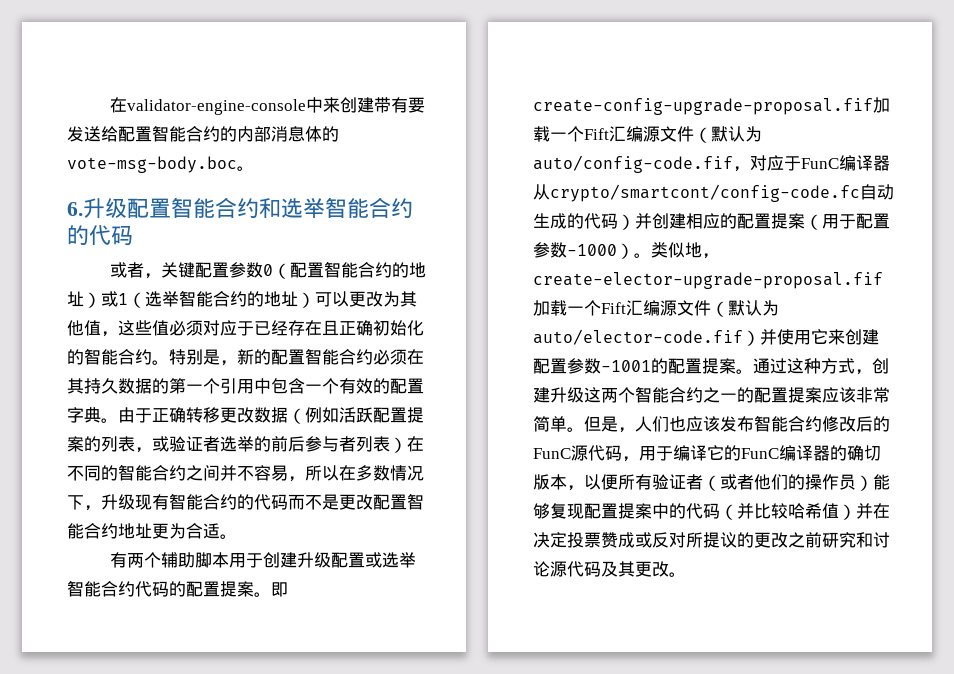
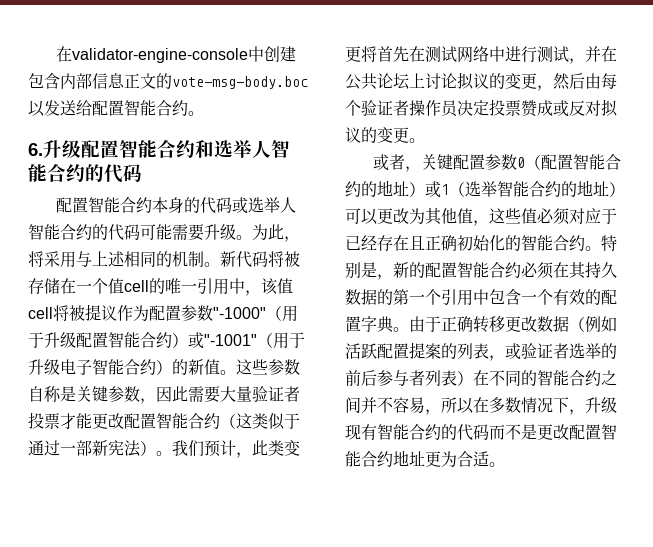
[322,97,425,113] 来创建带有要 -> [264,46,297,62] [28,73,308,89] [28,100,45,117] 创建包含内部信息正文的vote-msg-body.boc以
[220,126,339,142] [67,156,237,173] 的内部消息体的vote-msg-body.boc -> (188, 108) none
[325,197,413,218] [67,225,133,246] 智能合约的代码 -> [252,140,290,158] [28,164,142,183] [56,197,297,214] [28,224,300,242] [28,251,300,268] [28,278,293,296] [28,304,298,322] [28,332,305,349] [28,359,300,375] [28,386,300,404] [28,412,300,430] [28,440,300,458] [345,46,617,64] [345,72,617,91] [345,99,618,117] [345,127,425,143] 人智能合约的代码 // 配置智能合约本身的代码或选举人智能合约的代码可能需要升级。为此，将采用与上述相同的机制。新代码将被存储在一个值cell的唯一引用中，该值cell将被提议作为配置参数"-1000"（用于升级配置智能合约）或"-1001"（用于升级电子智能合约）的新值。这些参数自称是关键参数，因此需要大量验证者投票才能更改配置智能合约（这类似于通过一部新宪法）。我们预计，此类变更将首先在测试网络中进行测试，并在公共论坛上讨论拟议的变更，然后由每个验证者操作员决定投票赞成或反对拟议的变更。
[109,552,416,568] [67,580,288,597] [533,97,890,115] [533,126,762,143] [533,155,890,173] [533,184,894,202] [533,213,890,230] [533,242,719,259] [533,272,883,289] [533,300,779,317] [533,329,879,346] [533,358,889,375] [533,386,890,403] [533,415,890,433] [533,445,881,462] [533,474,890,491] [533,503,890,520] [533,532,890,548] [533,561,686,577] // 有两个辅助脚本用于创建升级配置或选举智能合约代码的配置提案。即create-config-upgrade-proposal.fif加载一个Fift汇编源文件（默认为auto/config-code.fif，对应于FunC编译器从crypto/smartcont/config-code.fc自动生成的代码）并创建相应的配置提案（用于配置参数-1000）。类似地，create-elector-upgrade-proposal.fif加载一个Fift汇编源文件（默认为auto/elector-code.fif）并使用它来创建配置参数-1001的配置提案。通过这种方式，创建升级这两个智能合约之一的配置提案应该非常简单。但是，人们也应该发布智能合约修改后的FunC源代码，用于编译它的FunC编译器的确切版本，以便所有验证者（或者他们的操作员）能够复现配置提案中的代码（并比较哈希值）并在决定投票赞成或反对所提议的更改之前研究和讨论源代码及其更改。 -> (505, 464) none

